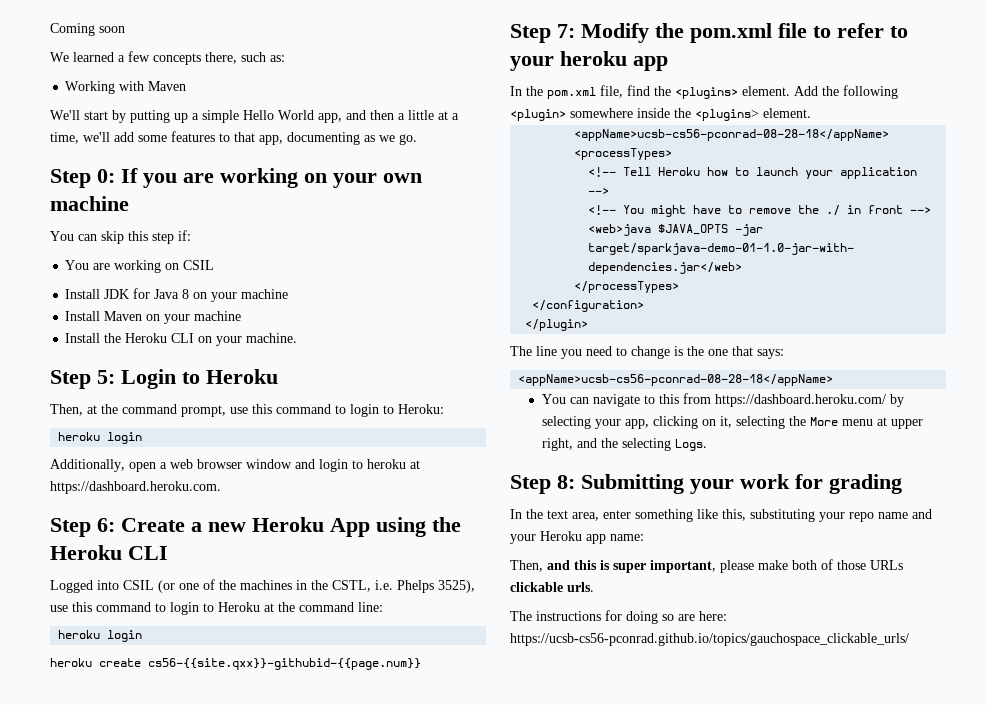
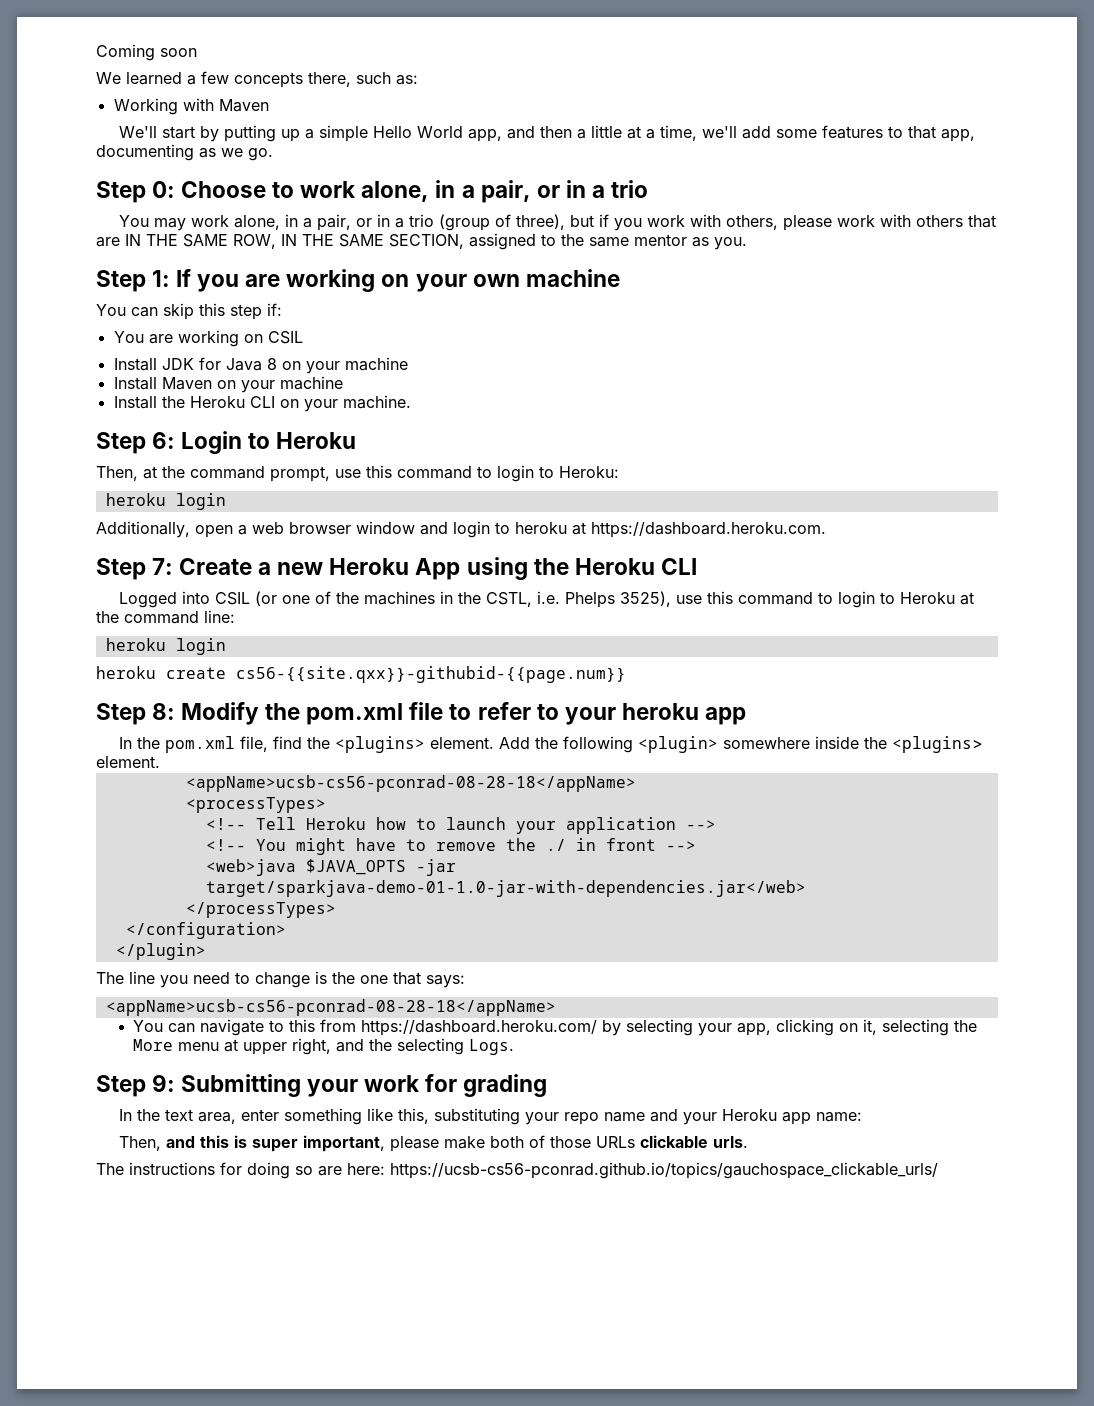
(115, 176) none -> [181,180,648,203] [119,214,997,231] [96,233,747,250] [96,270,171,292] Choose to work alone, in a pair, or in a trio // You may work alone, in a pair, or in a trio (group of three), but if you work with others, please work with others that are IN THE SAME ROW, IN THE SAME SECTION, assigned to the same mentor as you. // Step 1:
[97,370,115,384] 5: -> [152,432,176,449] 6:
[97,518,115,532] 6: -> [152,558,174,575] 7:
[557,24,575,38] 7: -> [152,703,176,720] 8:
[557,475,575,489] 8: -> [152,1074,176,1092] 9:

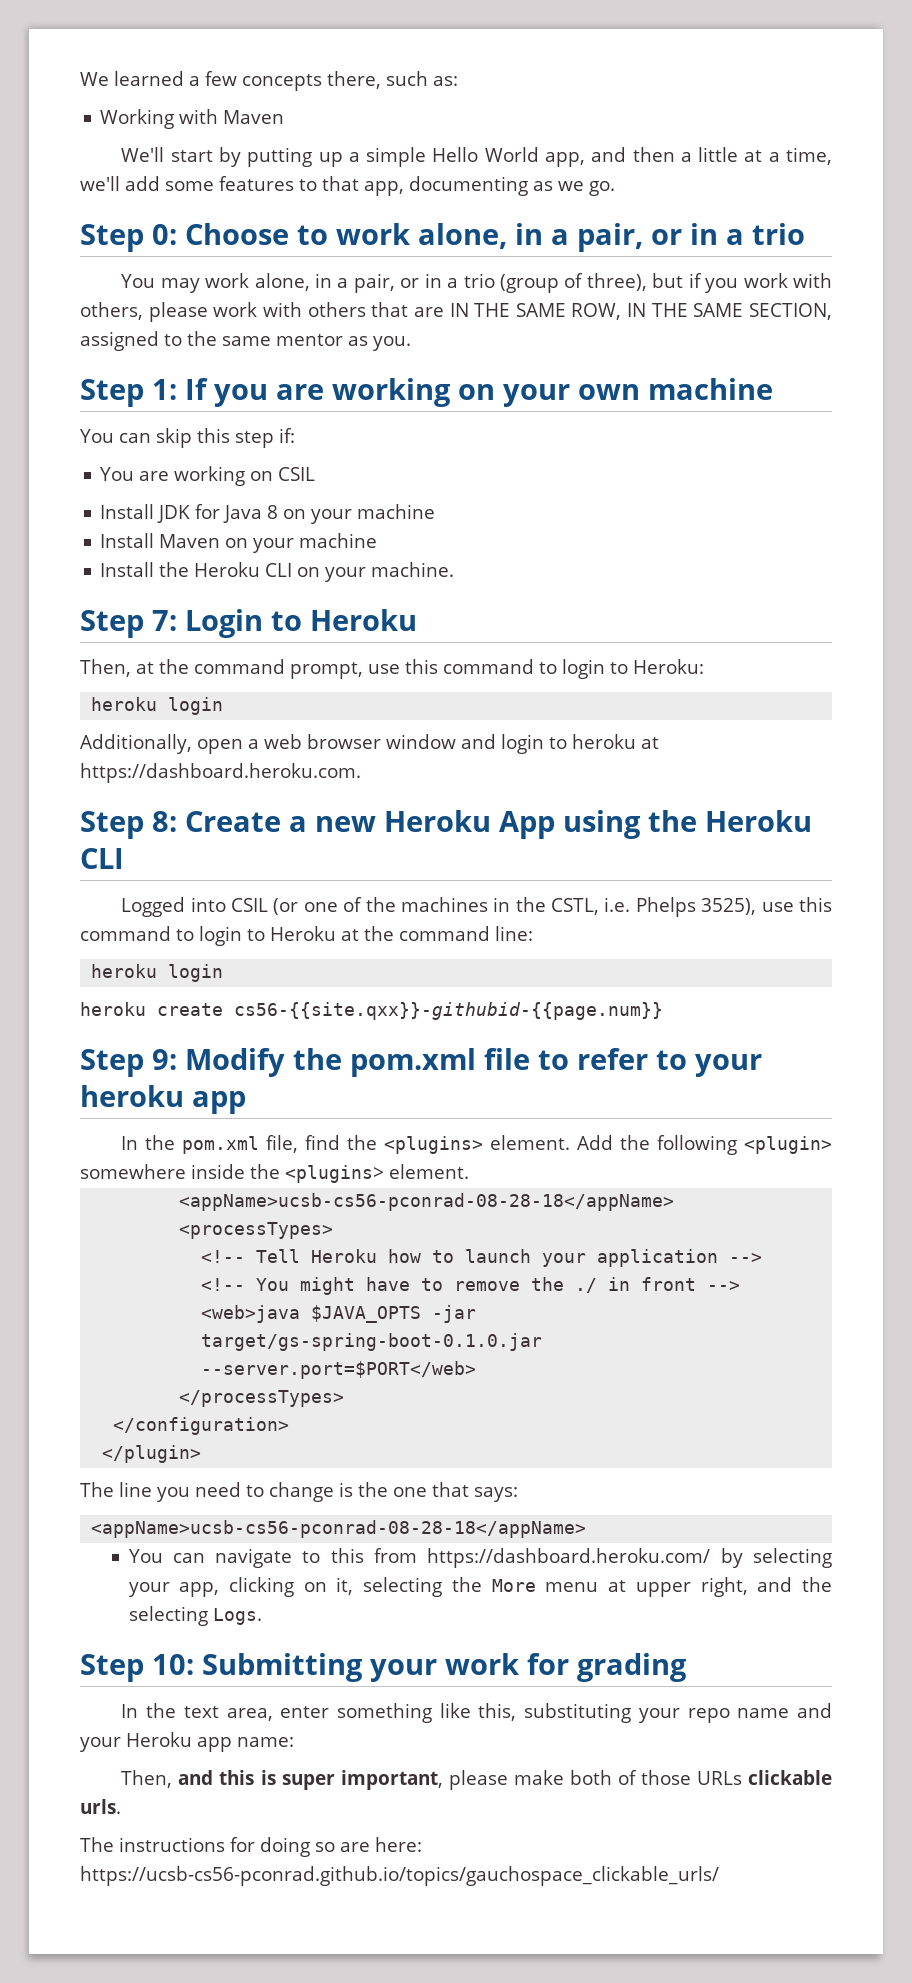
[96,44,197,61] Coming soon // -> (80, 79) none
[152,432,176,449] 6: -> [152,610,177,631] 7:
[152,558,174,575] 7: -> [152,811,177,832] 8:
[152,703,176,720] 8: -> [152,1049,177,1070] 9:
[205,880,806,897] target/sparkjava-demo-01-1.0-jar-with-dependencies.jar</web> -> [201,1333,543,1351] [201,1361,477,1379] target/gs-spring-boot-0.1.0.jar --server.port=$PORT</web>
[152,1074,176,1092] 9: -> [152,1654,194,1675] 10:

